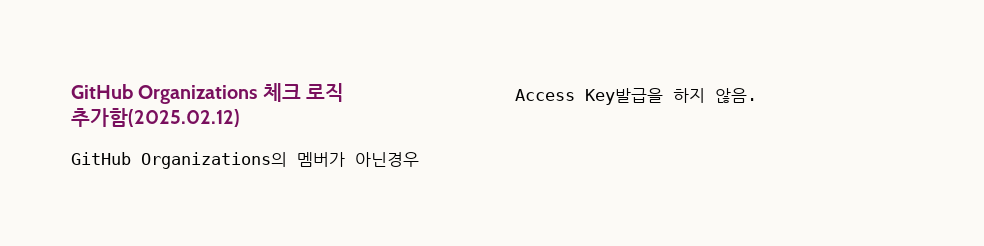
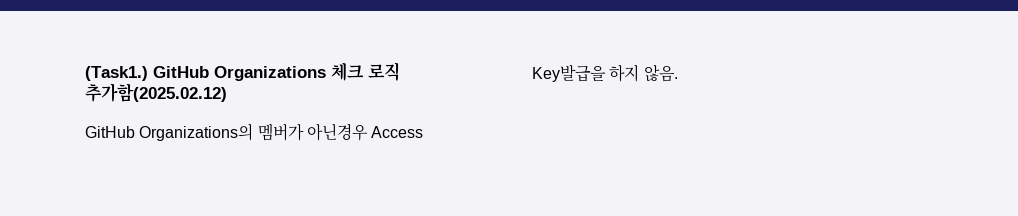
(71, 91) none -> [85,66,148,81] (Task1.)

